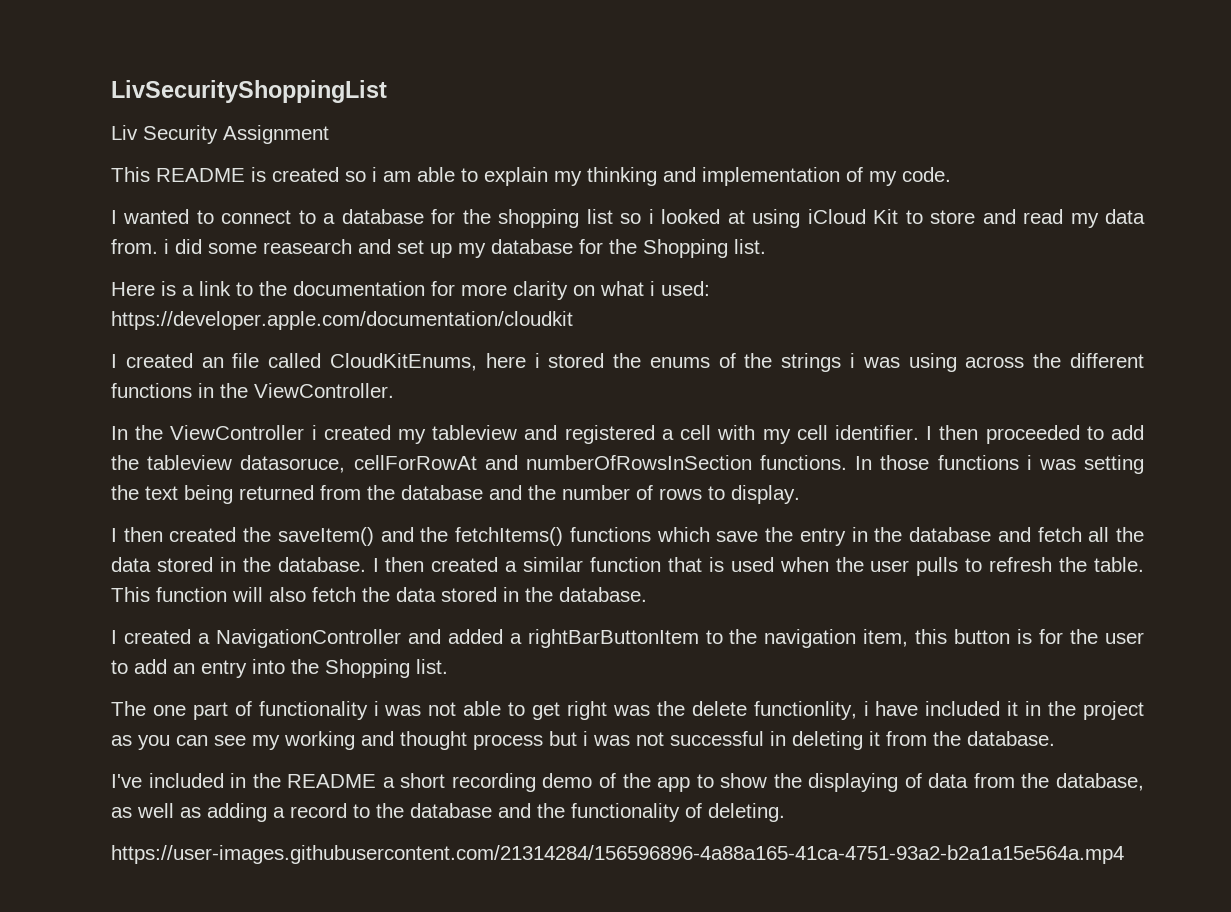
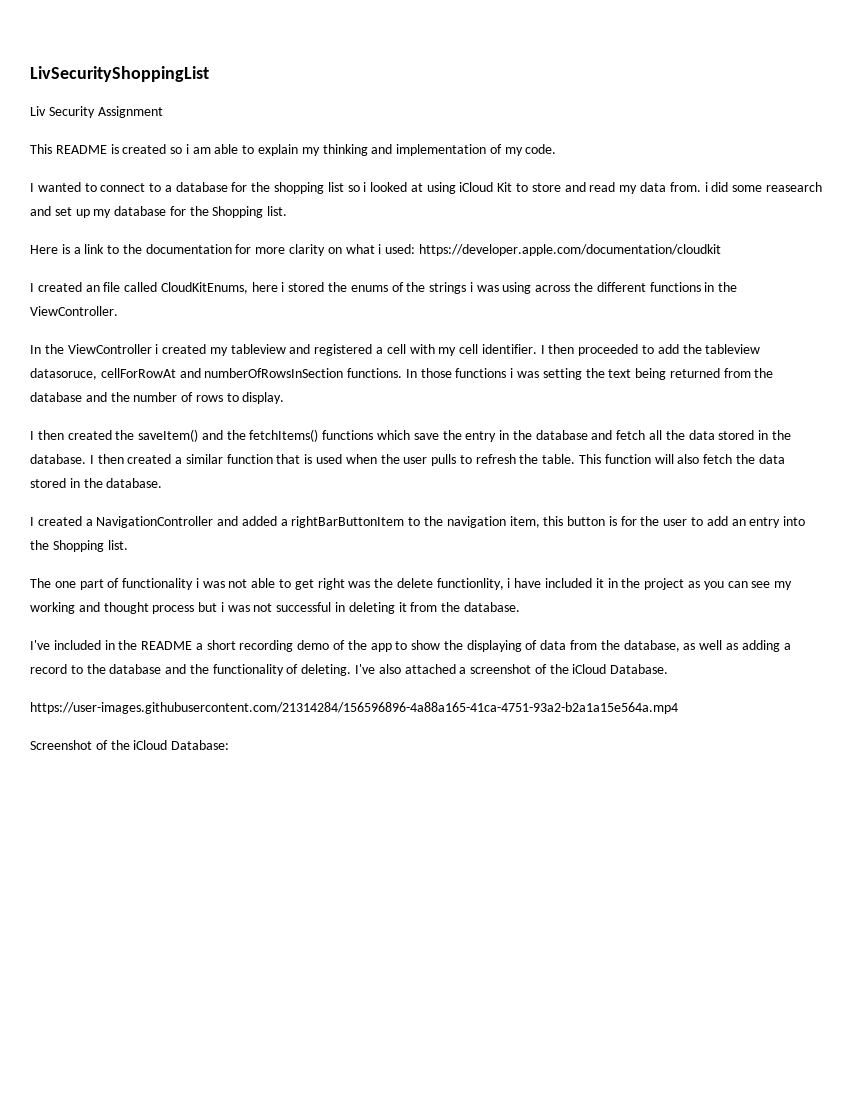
[111,845,1124,864] // https://user-images.githubusercontent.com/21314284/156596896-4a88a165-41ca-4751-93a2-b2a1a15e564a.mp4 -> [355,664,669,674] [30,702,678,714] [30,740,230,750] I've also attached a screenshot of the iCloud Database. // https://user-images.githubusercontent.com/21314284/156596896-4a88a165-41ca-4751-93a2-b2a1a15e564a.mp4 // Screenshot of the iCloud Database:

